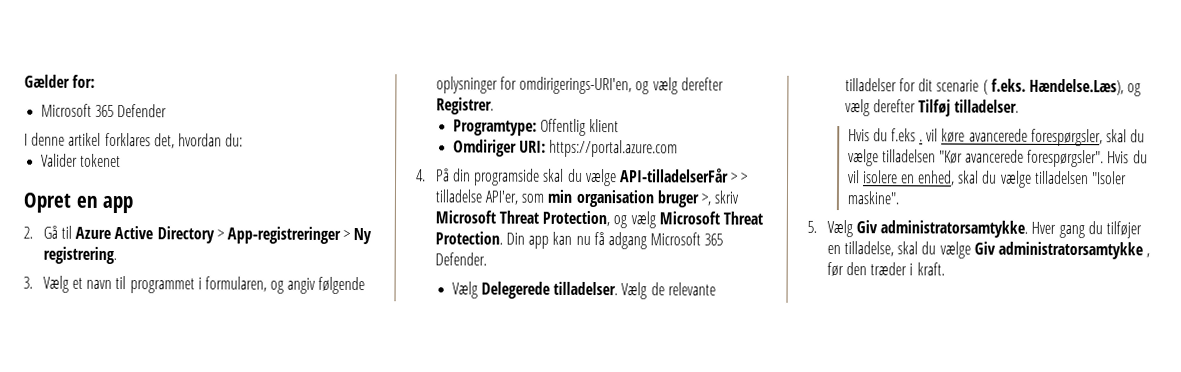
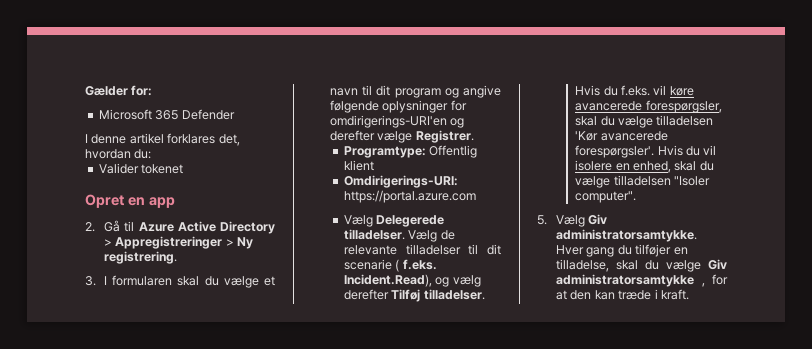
[226,226,341,244] App-registreringer -> [115,236,223,249] Appregistreringer
[42,275,366,295] [435,76,724,95] Vælg et navn til programmet i formularen, og angiv følgende oplysninger for omdirigerings-URI'en, og vælg derefter -> [104,275,275,288] [330,85,501,98] [330,100,467,113] [330,115,465,128] [330,130,413,143] I formularen skal du vælge et navn til dit program og angive følgende oplysninger for omdirigerings-URI'en og derefter vælge
[452,139,547,157] Omdiriger URI: -> [343,175,458,188] Omdirigerings-URI:
[416,168,749,187] [434,189,740,208] [434,210,763,229] [434,231,724,250] [434,252,487,266] // 4. På din programside skal du vælge API-tilladelserFår > > tilladelse API'er, som min organisation bruger >, skriv Microsoft Threat Protection, og vælg Microsoft Threat Protection. Din app kan nu få adgang Microsoft 365 Defender. -> (476, 196) none
[899,78,917,92] for -> [468,244,479,255] til
[1028,78,1124,96] Hændelse.Læs), -> [343,274,432,287] Incident.Read),
[890,128,924,142] f.eks . -> [620,85,650,96] f.eks.
[938,149,1105,168] "Kør avancerede forespørgsler". -> [575,131,668,141] [575,145,655,158] 'Kør avancerede forespørgsler'.
[846,191,899,205] maskine". -> [575,191,637,203] computer".
[826,261,908,277] før den træder -> [712,274,728,285] [556,290,652,300] for at den kan træde

